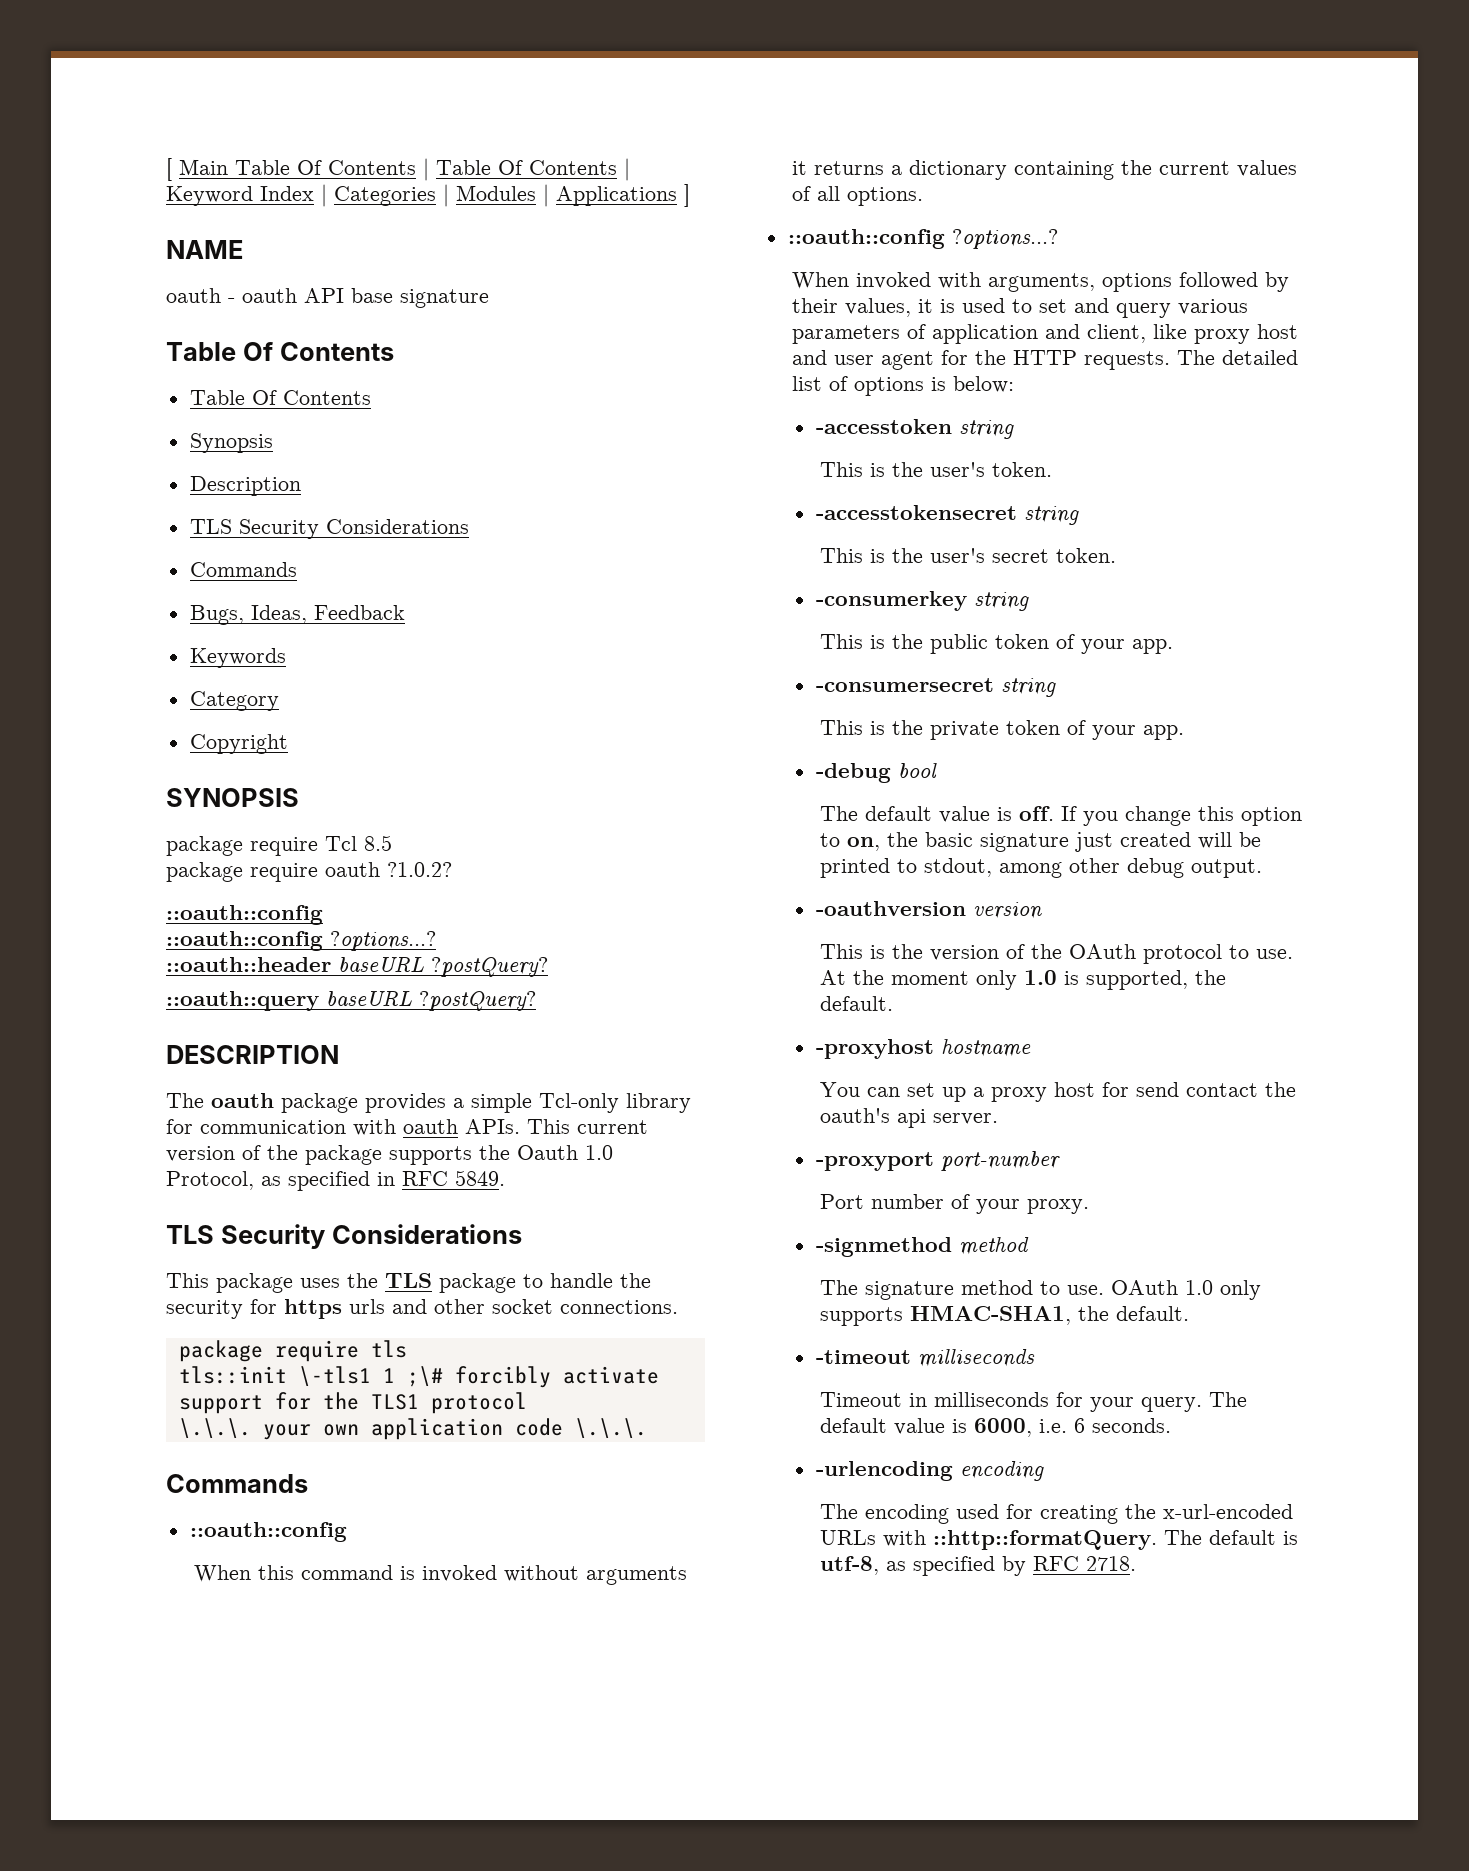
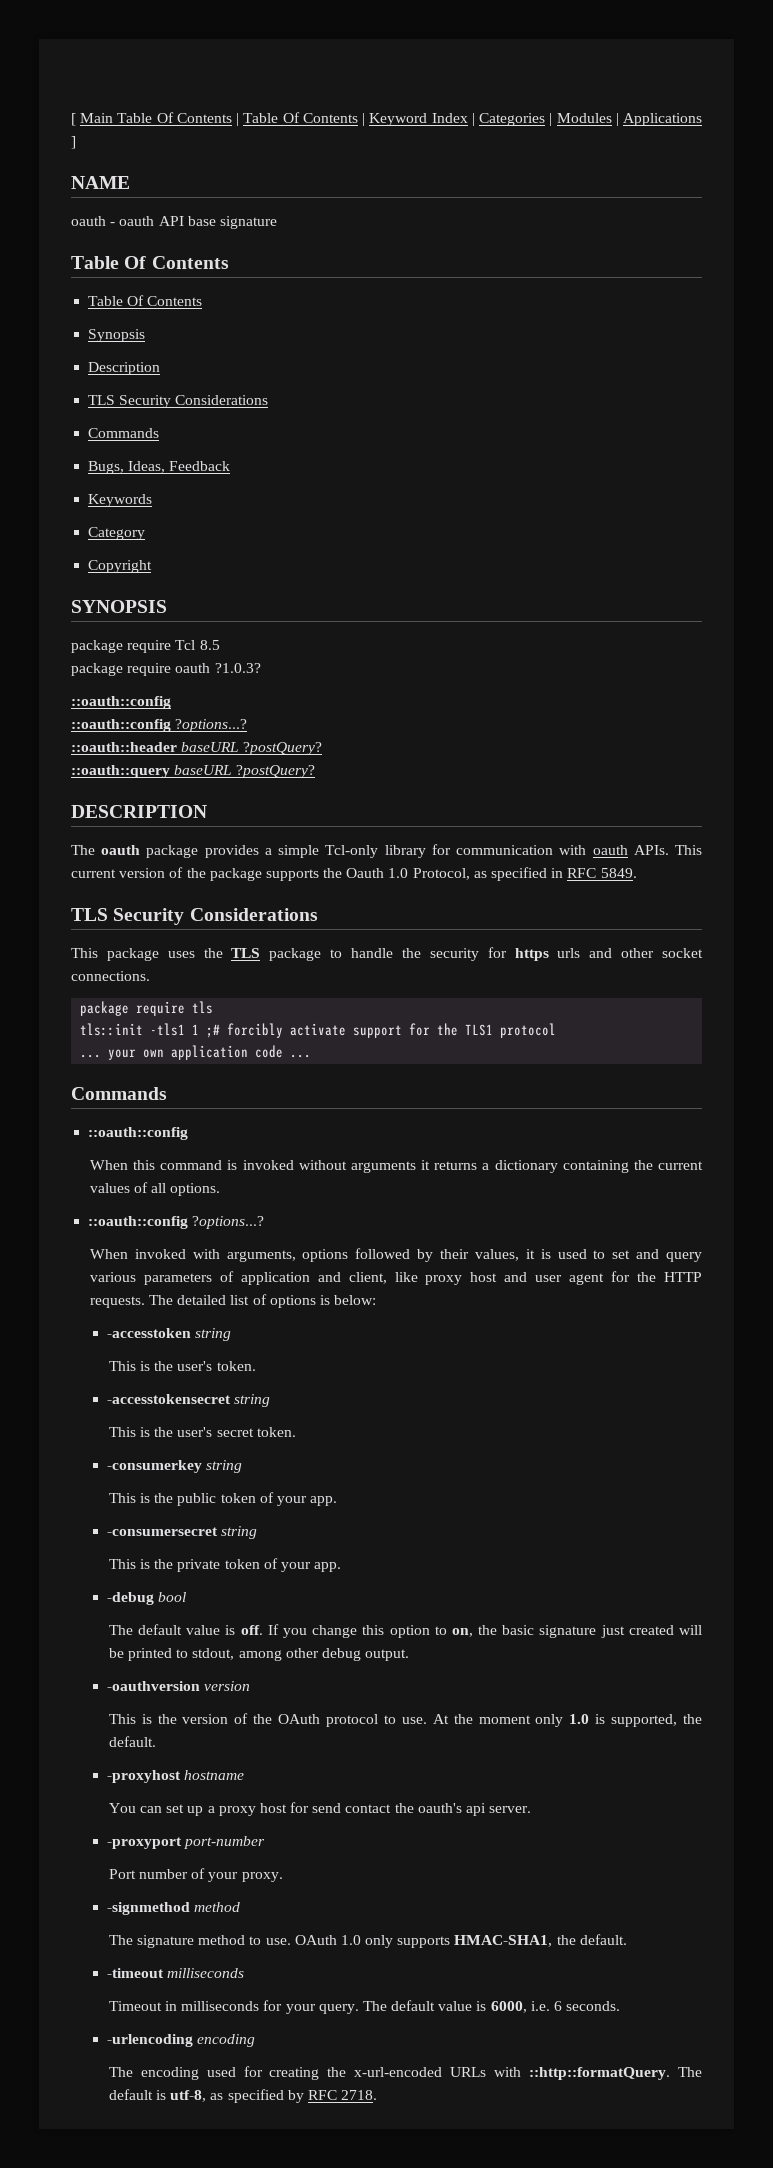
[387,862,452,877] ?1.0.2? -> [214,663,261,673] ?1.0.3?
[298,1366,443,1387] \-tls1 1 ;\# -> [150,1023,221,1038] -tls1 1 ;#
[178,1418,251,1438] \.\.\. -> [80,1054,102,1058] ...
[574,1418,647,1438] \.\.\. -> [290,1054,312,1058] ...

